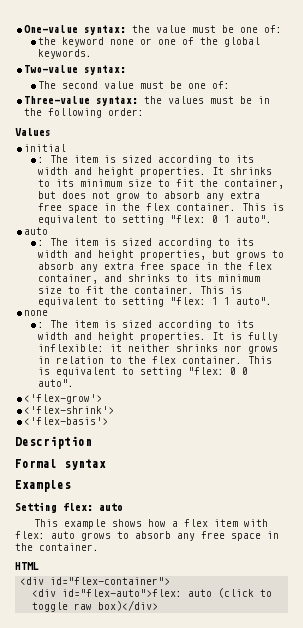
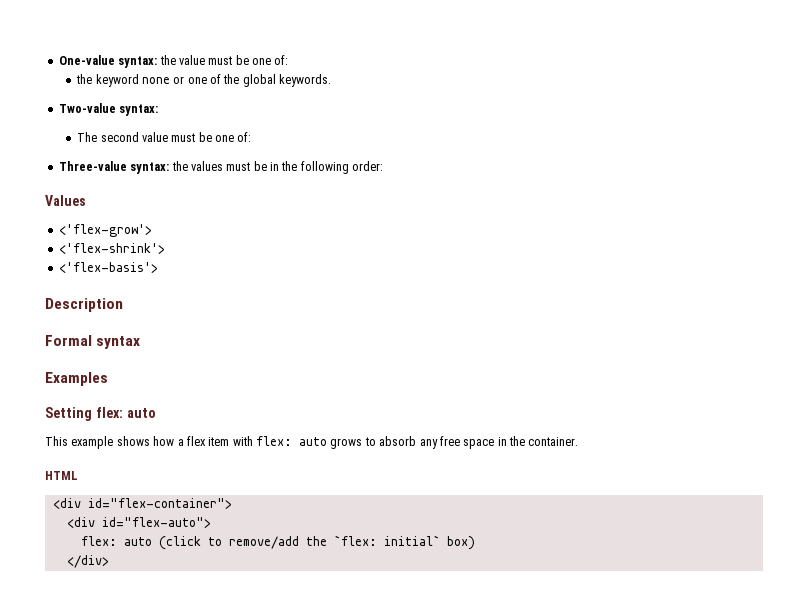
[24,144,67,152] [38,155,255,165] [38,167,273,177] [38,179,285,189] [38,191,261,201] [38,203,285,213] [38,215,273,225] [24,227,49,235] [38,238,255,248] [38,250,285,260] [38,262,273,272] [38,274,261,284] [38,286,243,294] [38,297,273,307] [24,310,49,316] [38,320,255,330] [38,332,279,342] [38,344,279,354] [38,356,273,364] [38,367,249,377] [38,379,75,387] // initial // : The item is sized according to its width and height properties. It shrinks to its minimum size to fit the container, but does not grow to absorb any extra free space in the flex container. This is equivalent to setting "flex: 0 1 auto". // auto // : The item is sized according to its width and height properties, but grows to absorb any extra free space in the flex container, and shrinks to its minimum size to fit the container. This is equivalent to setting "flex: 1 1 auto". // none // : The item is sized according to its width and height properties. It is fully inflexible: it neither shrinks nor grows in relation to the flex container. This is equivalent to setting "flex: 0 0 auto". -> (86, 200) none
[62,589,183,597] id="flex-auto">flex: -> [101,517,211,528] [80,536,117,546] id="flex-auto"> // flex:
[32,600,159,612] toggle raw box)</div> -> [228,535,475,550] [66,555,109,568] remove/add the `flex: initial` box) // </div>

